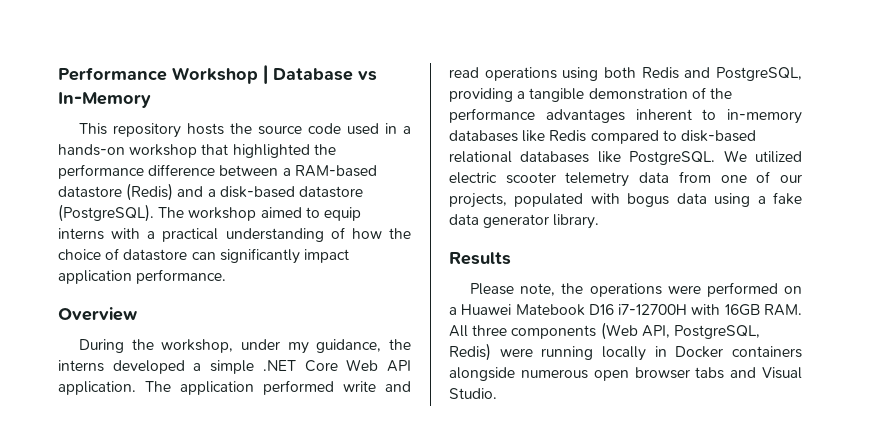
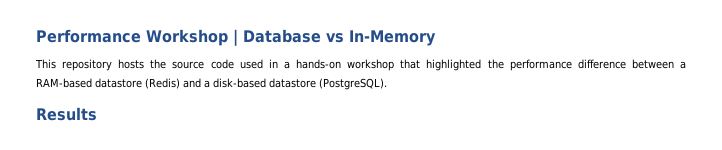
[158,207,361,221] [58,227,412,242] [58,248,349,264] [58,269,227,284] [58,307,137,321] [79,339,411,354] [58,359,411,374] [58,380,411,395] [449,67,802,81] [449,87,732,102] [449,108,802,124] [449,130,756,144] [449,150,802,165] [449,171,802,187] [449,192,802,208] [449,214,600,229] [449,252,511,265] [470,282,802,297] [449,304,802,316] [449,322,760,340] [449,343,802,361] [449,367,802,381] [449,388,497,399] The workshop aimed to equip interns with a practical understanding of how the choice of datastore can significantly impact application performance. // Overview // During the workshop, under my guidance, the interns developed a simple .NET Core Web API application. The application performed write and read operations using both Redis and PostgreSQL, providing a tangible demonstration of the performance advantages inherent to in-memory databases like Redis compared to disk-based relational databases like PostgreSQL. We utilized electric scooter telemetry data from one of our projects, populated with bogus data using a fake data generator library. // Results // Please note, the operations were performed on a Huawei Matebook D16 i7-12700H with 16GB RAM. All three components (Web API, PostgreSQL, Redis) were running locally in Docker containers alongside numerous open browser tabs and Visual Studio. -> [36,107,97,121] // Results

